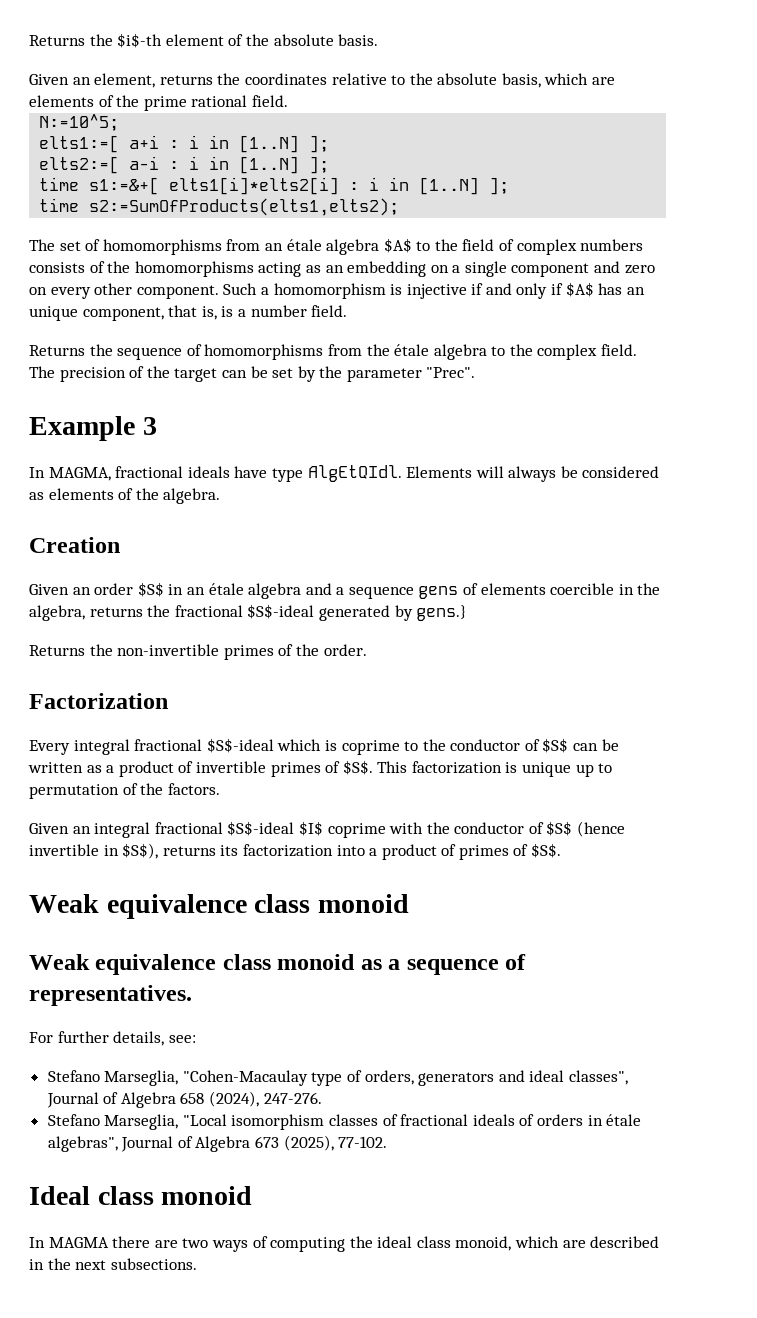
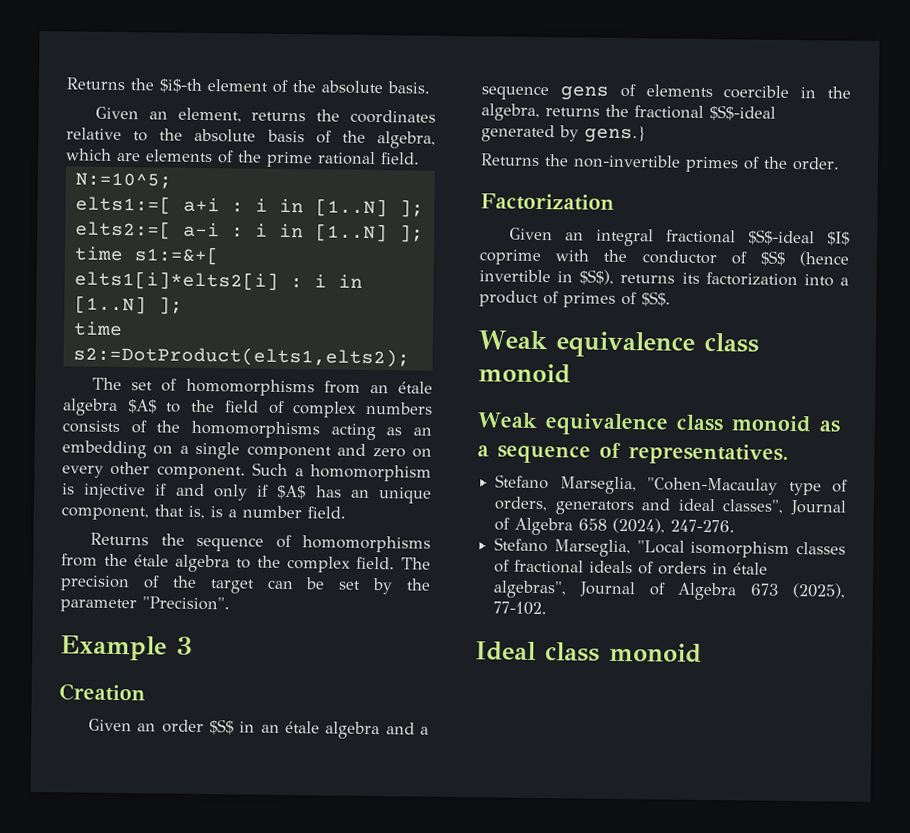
[501,73,541,88] basis, -> [266,129,436,149] basis of the algebra,
[89,198,400,216] s2:=SumOfProducts(elts1,elts2); -> [72,345,410,368] s2:=DotProduct(elts1,elts2);
[426,367,476,378] "Prec". -> [142,596,230,611] "Precision".
[29,465,660,482] [29,488,221,504] // In MAGMA, fractional ideals have type AlgEtQIdl. Elements will always be considered as elements of the algebra. -> (193, 645) none
[29,738,619,755] [28,760,613,777] [29,783,220,799] // Every integral fractional $S$-ideal which is coprime to the conductor of $S$ can be written as a product of invertible primes of $S$. This factorization is unique up to permutation of the factors. -> (615, 202) none
[29,1031,196,1046] // For further details, see: -> (789, 454) none
[29,1236,660,1252] [29,1258,197,1270] // In MAGMA there are two ways of computing the ideal class monoid, which are described in the next subsections. -> (702, 652) none

